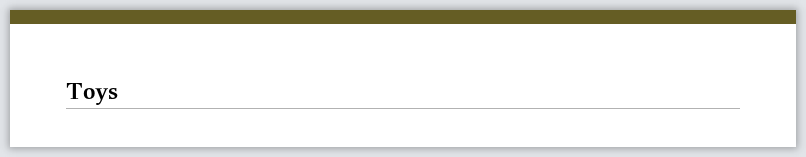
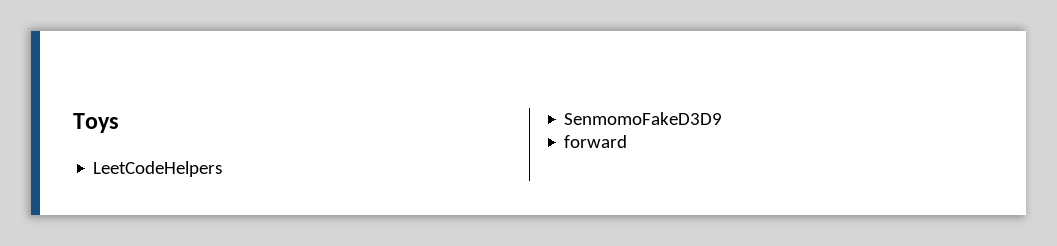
(118, 94) none -> [93,161,223,177] [564,112,723,125] [564,135,628,148] // LeetCodeHelpers // SenmomoFakeD3D9 // forward

